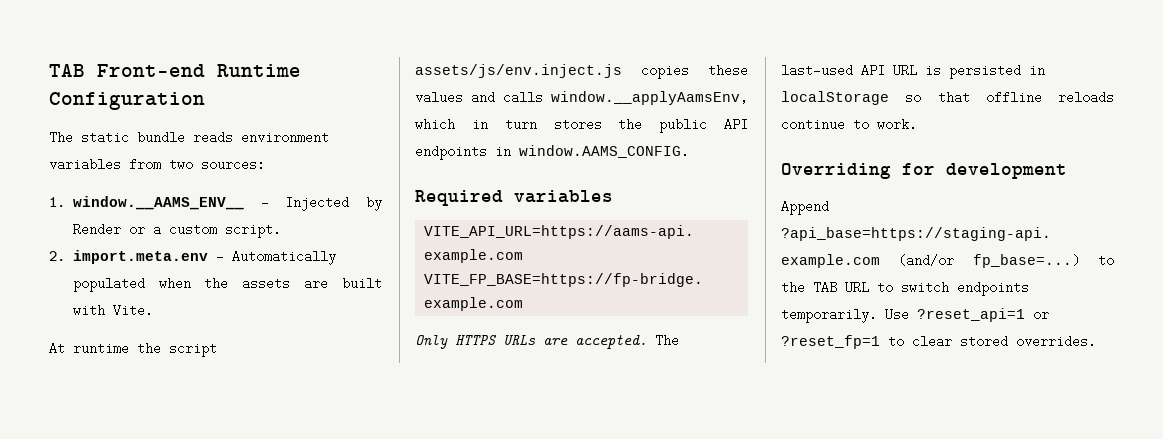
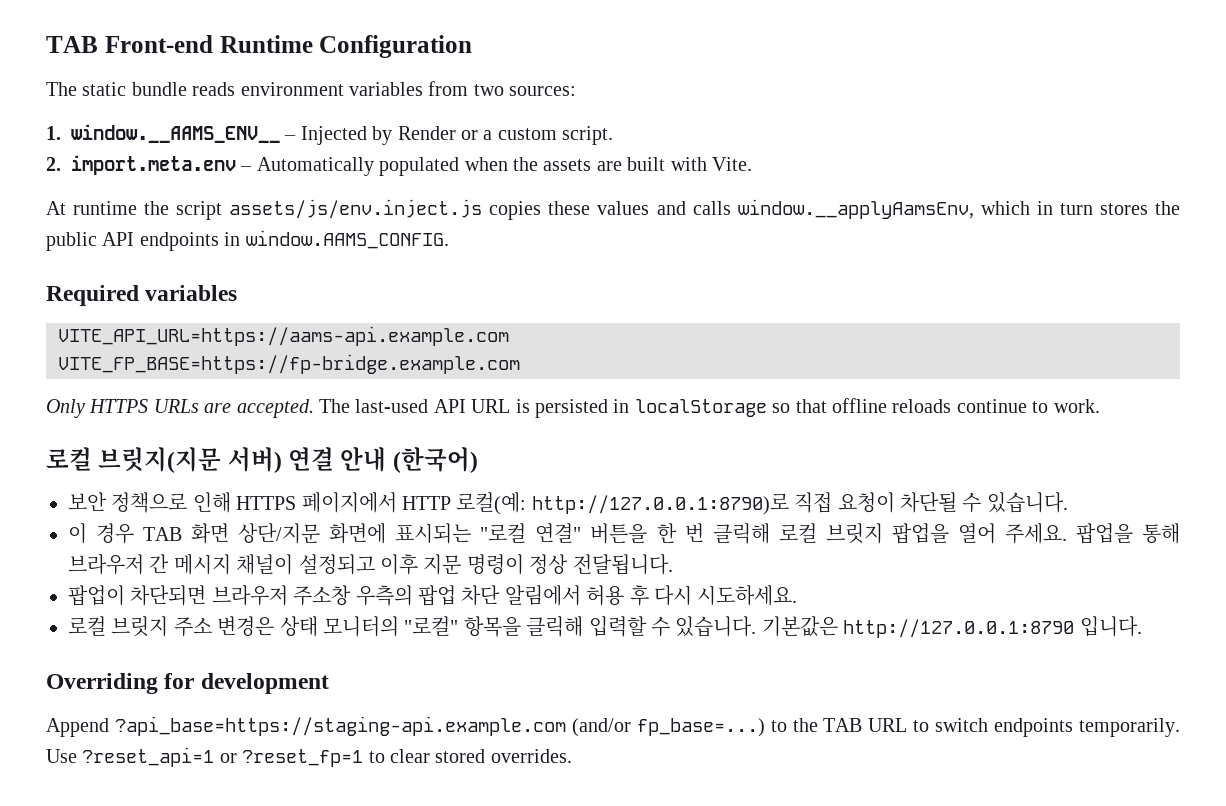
(917, 124) none -> [46,447,478,473] [68,492,1068,515] [68,523,1181,544] [68,554,673,575] [68,585,798,606] [68,616,1142,638] // 로컬 브릿지(지문 서버) 연결 안내 (한국어) // 보안 정책으로 인해 HTTPS 페이지에서 HTTP 로컬(예: http://127.0.0.1:8790)로 직접 요청이 차단될 수 있습니다. // 이 경우 TAB 화면 상단/지문 화면에 표시되는 "로컬 연결" 버튼을 한 번 클릭해 로컬 브릿지 팝업을 열어 주세요. 팝업을 통해 브라우저 간 메시지 채널이 설정되고 이후 지문 명령이 정상 전달됩니다. // 팝업이 차단되면 브라우저 주소창 우측의 팝업 차단 알림에서 허용 후 다시 시도하세요. // 로컬 브릿지 주소 변경은 상태 모니터의 "로컬" 항목을 클릭해 입력할 수 있습니다. 기본값은 http://127.0.0.1:8790 입니다.

